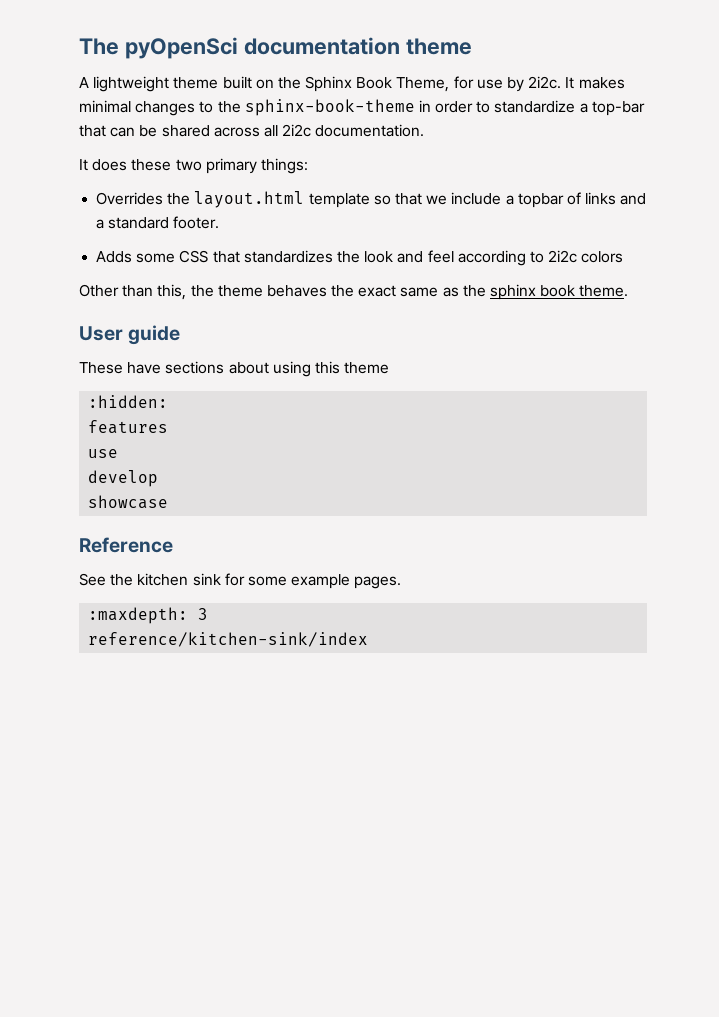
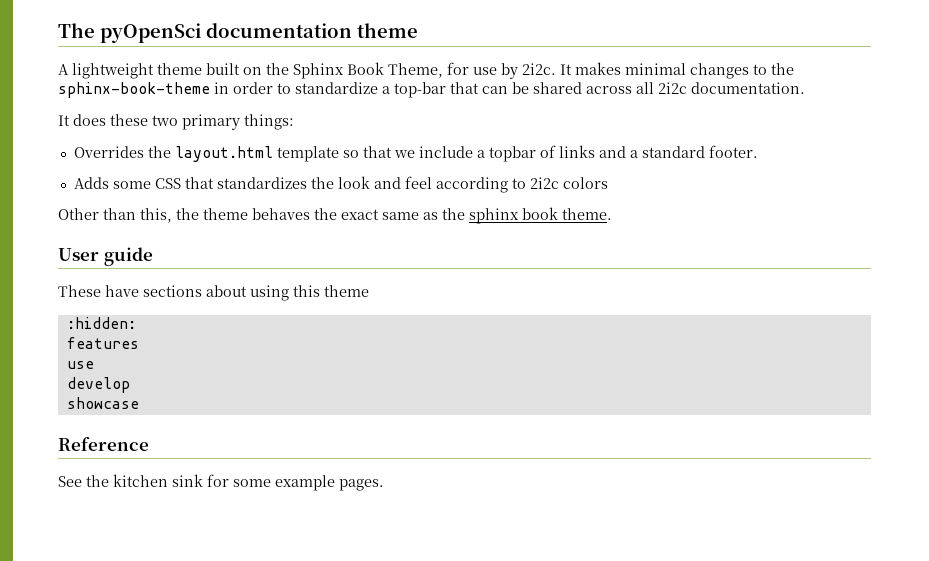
[88,607,209,624] [88,632,369,647] // :maxdepth: 3 // reference/kitchen-sink/index -> (384, 485) none

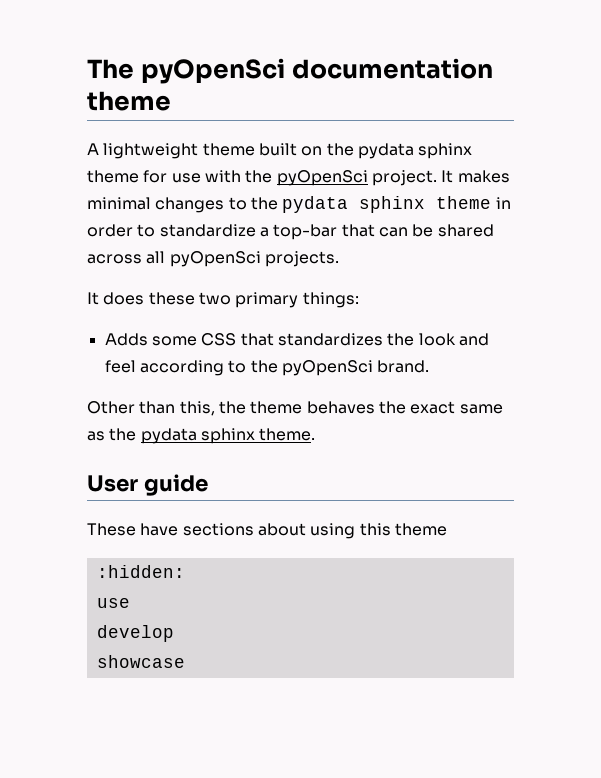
[293,62,556,79] Sphinx Book Theme, for use by 2i2c. -> [357,143,473,159] [87,170,437,186] pydata sphinx theme for use with the pyOpenSci project.
[58,82,210,98] sphinx-book-theme -> [282,196,492,213] pydata sphinx theme
[658,82,805,94] 2i2c documentation. -> [169,251,339,267] pyOpenSci projects.
[73,145,758,162] // Overrides the layout.html template so that we include a topbar of links and a standard footer. -> (359, 300) none
[529,177,608,189] 2i2c colors -> [250,360,430,376] the pyOpenSci brand.
[469,207,558,224] sphinx book -> [140,428,255,444] pydata sphinx
[66,337,139,349] // features -> (185, 571) none
[58,437,149,451] [58,474,384,491] // Reference // See the kitchen sink for some example pages. -> (185, 661) none

